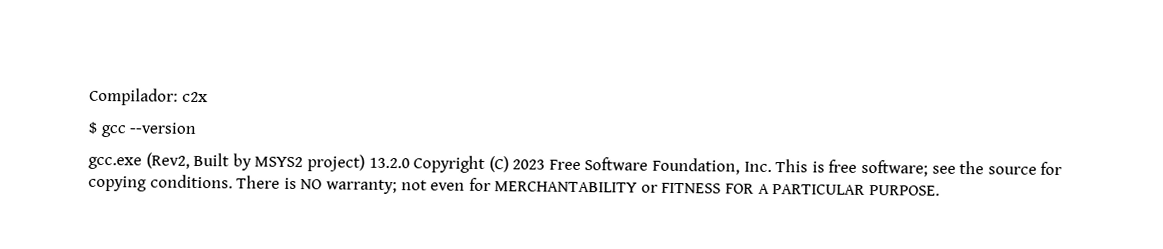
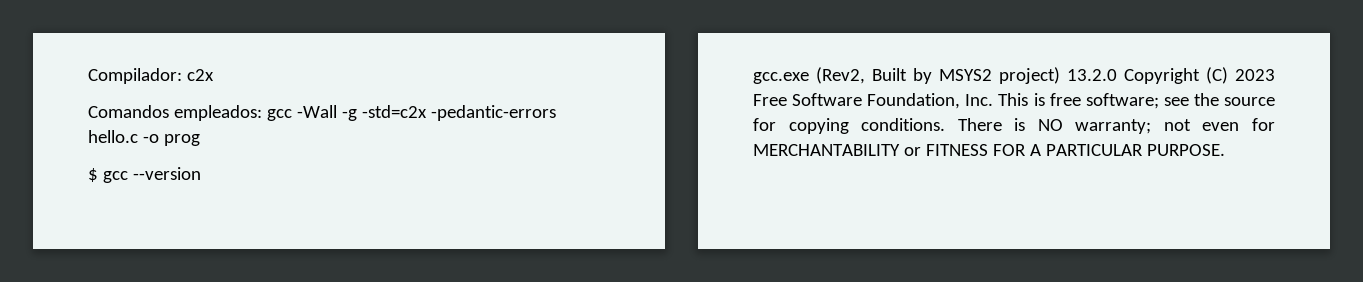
(208, 97) none -> [88,105,556,121] [88,130,200,146] // Comandos empleados: gcc -Wall -g -std=c2x -pedantic-errors hello.c -o prog

